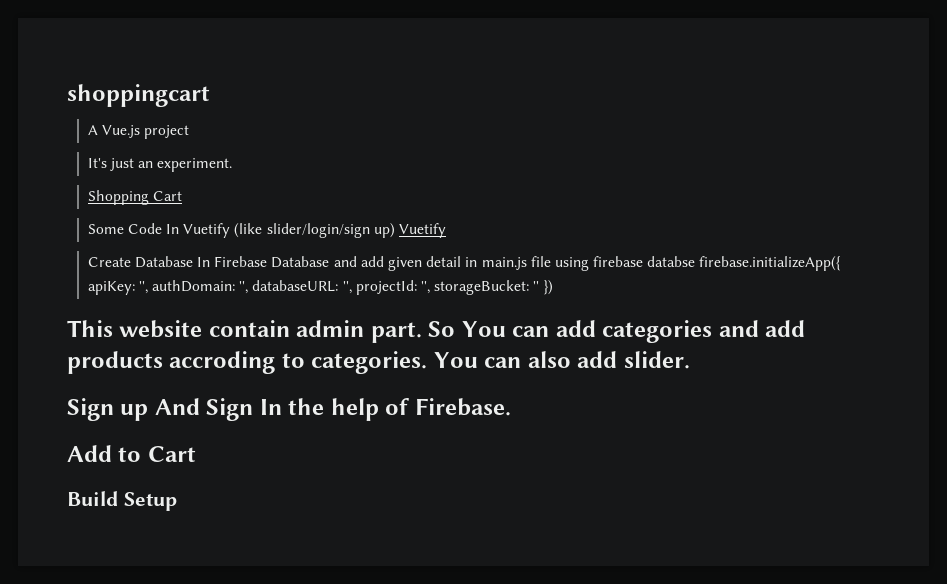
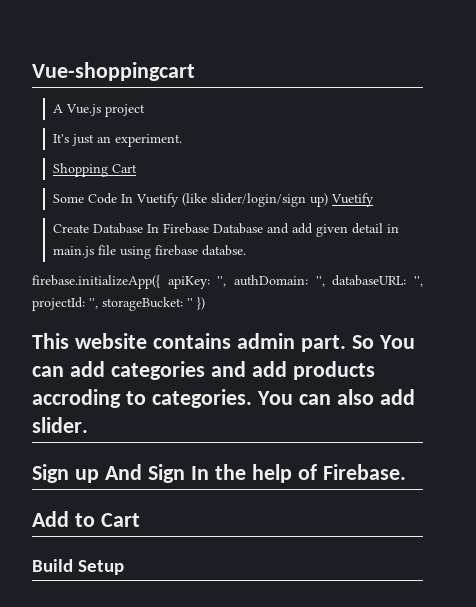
[67,84,210,107] shoppingcart -> [32,62,195,81] Vue-shoppingcart
[647,256,696,267] databse -> [201,245,246,256] databse. //
[208,320,290,337] contain -> [152,333,231,349] contains

